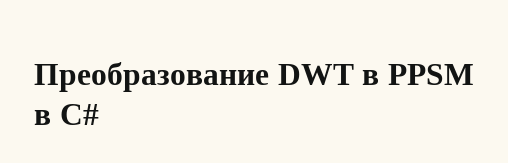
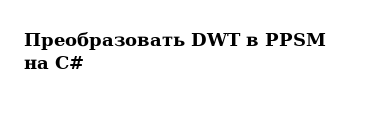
[34,62,269,92] Преобразование -> [24,32,185,50] Преобразовать
[34,110,51,125] в -> [24,59,49,69] на

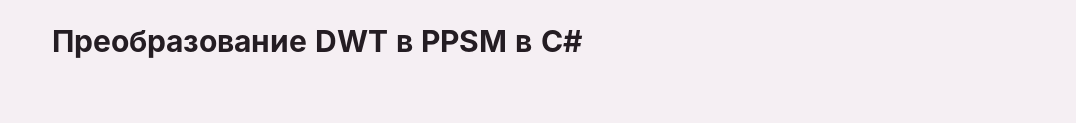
[24,32,185,50] Преобразовать -> [52,30,307,58] Преобразование
[24,59,49,69] на -> [515,35,533,52] в

